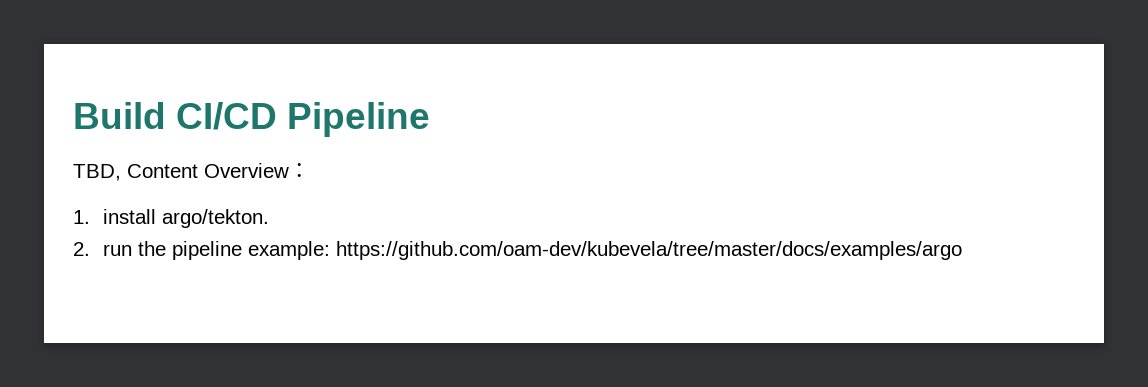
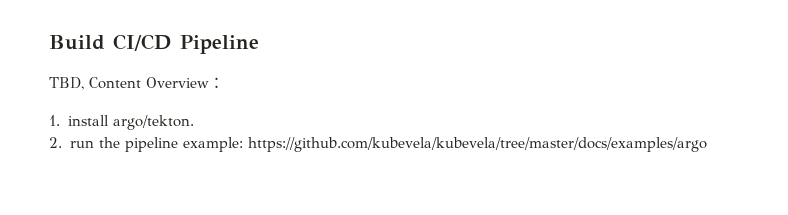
[336,241,963,260] https://github.com/oam-dev/kubevela/tree/master/docs/examples/argo -> [247,137,707,152] https://github.com/kubevela/kubevela/tree/master/docs/examples/argo

